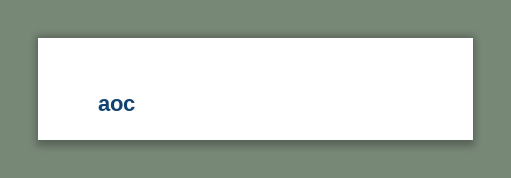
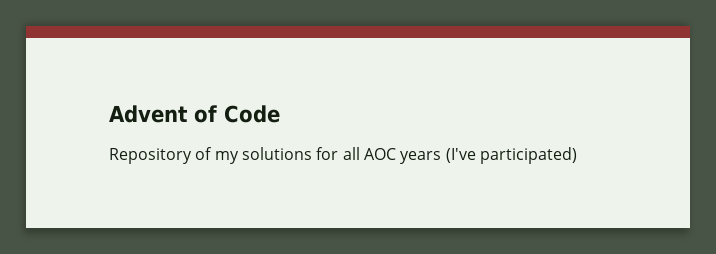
[98,99,135,111] aoc -> [109,105,280,123] [109,147,577,164] Advent of Code // Repository of my solutions for all AOC years (I've participated)

